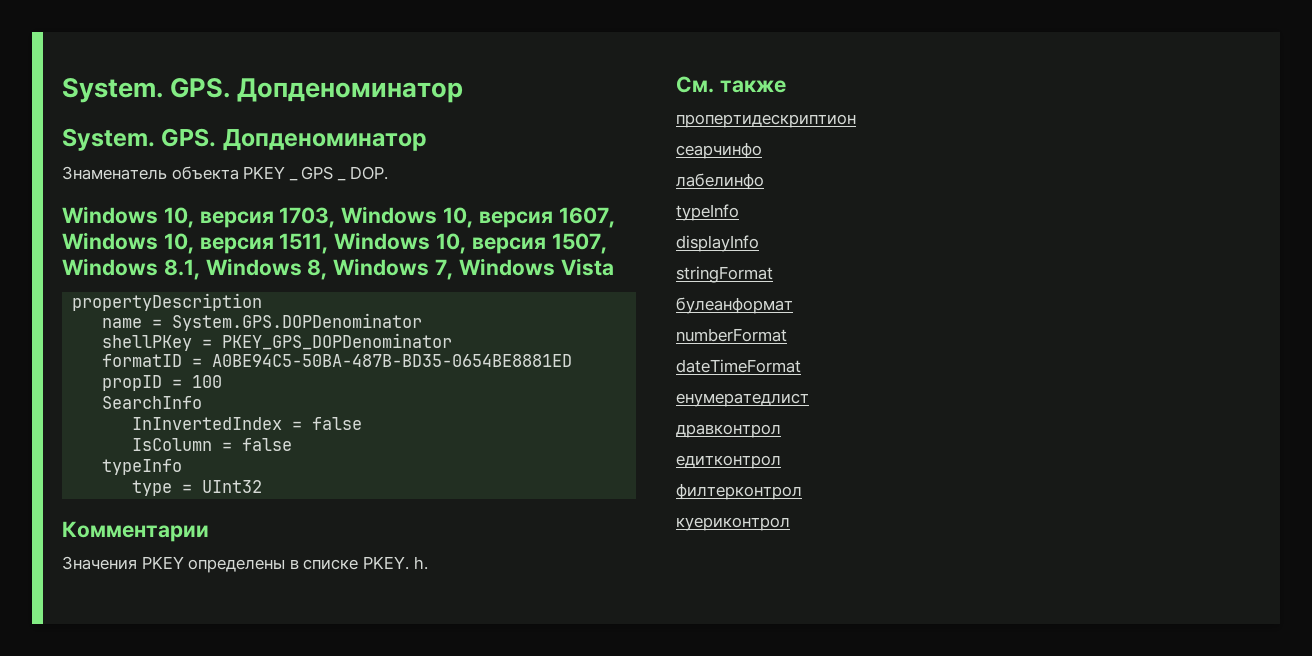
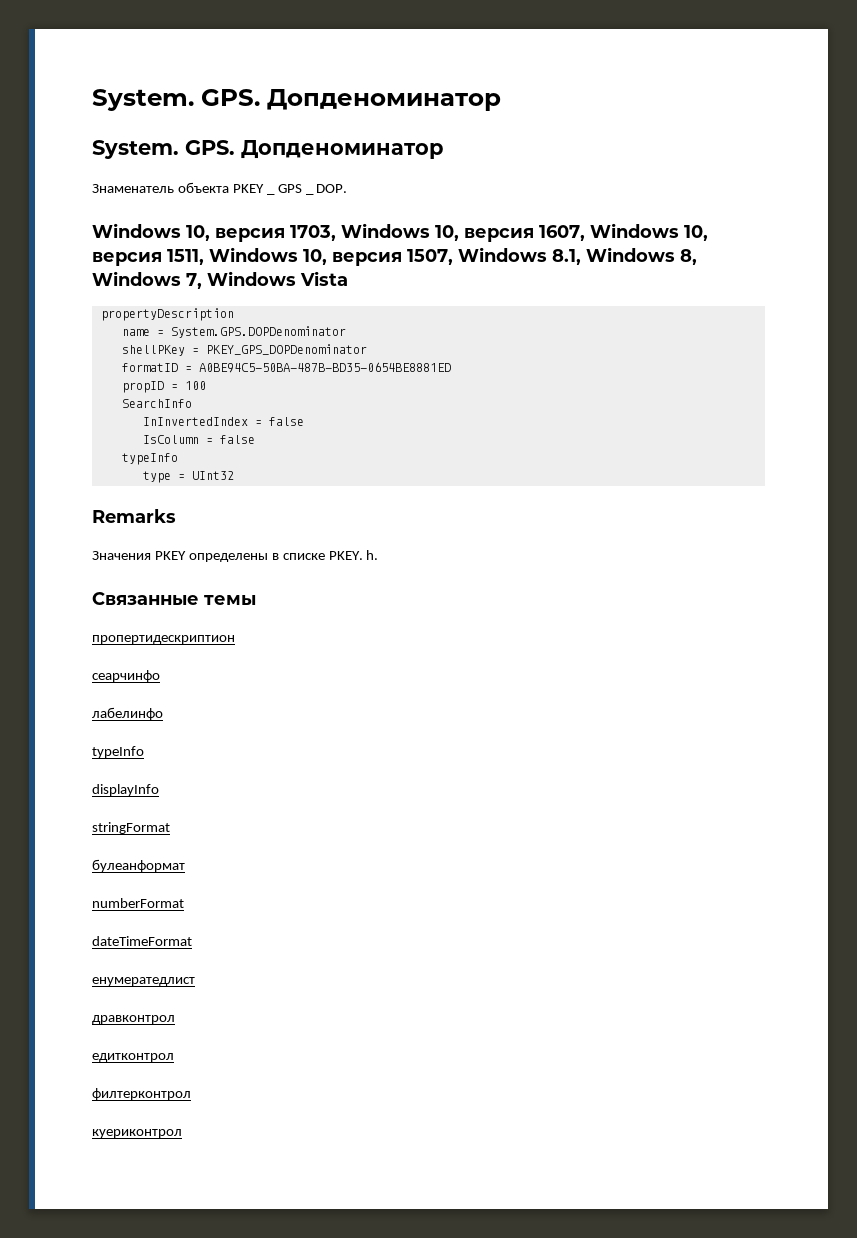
[62,521,209,542] Комментарии -> [92,509,176,523] Remarks
[676,76,786,93] См. также -> [92,592,256,605] Связанные темы

